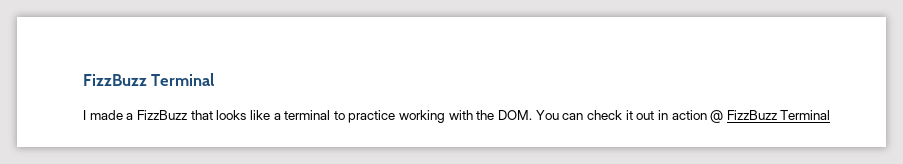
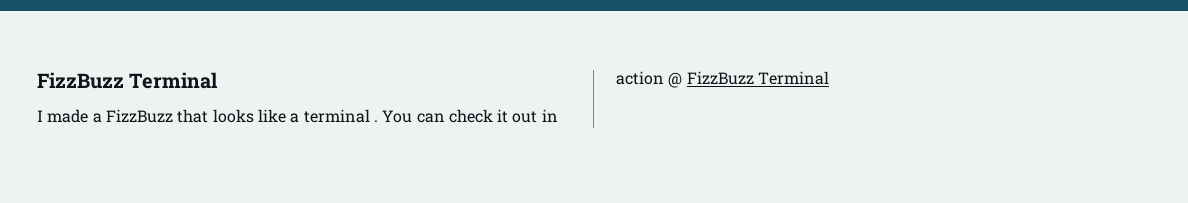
[333,110,533,123] to practice working with the DOM. -> [373,120,378,122] .

